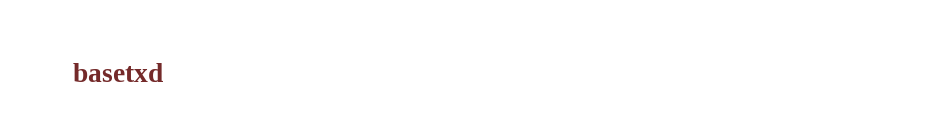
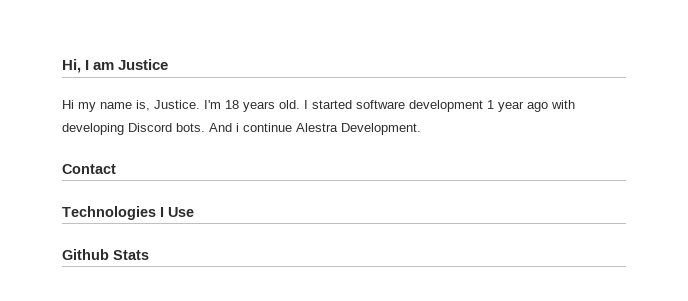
[73,63,163,82] basetxd -> [62,59,169,73] [62,100,575,112] [62,123,421,135] [62,164,116,174] [62,206,194,220] [62,249,149,260] Hi, I am Justice // Hi my name is, Justice. I'm 18 years old. I started software development 1 year ago with developing Discord bots. And i continue Alestra Development. // Contact // Technologies I Use // Github Stats

